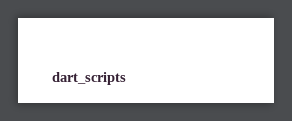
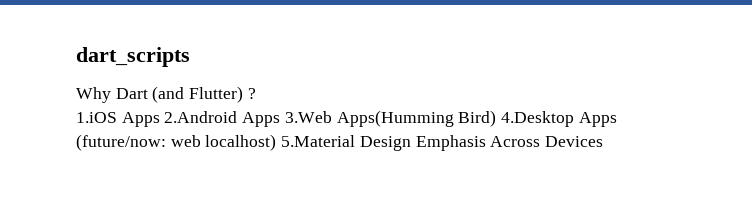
(126, 78) none -> [76,86,256,103] [76,110,617,127] [76,134,604,151] // Why Dart (and Flutter) ? // 1.iOS Apps 2.Android Apps 3.Web Apps(Humming Bird) 4.Desktop Apps (future/now: web localhost) 5.Material Design Emphasis Across Devices

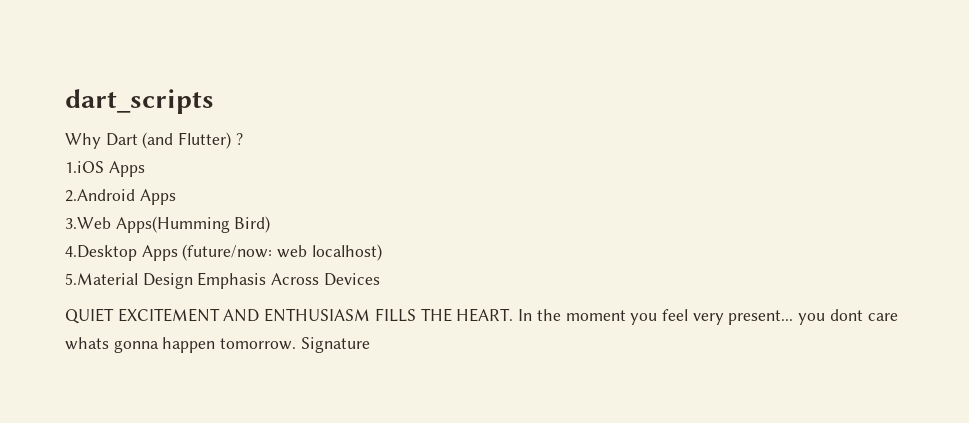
(160, 119) none -> (145, 169) //
(281, 119) none -> (176, 197) //
(497, 118) none -> (271, 224) //
(277, 142) none -> (382, 252) //
(604, 141) none -> [65,308,898,325] [65,337,370,353] // QUIET EXCITEMENT AND ENTHUSIASM FILLS THE HEART. In the moment you feel very present... you dont care whats gonna happen tomorrow. Signature

